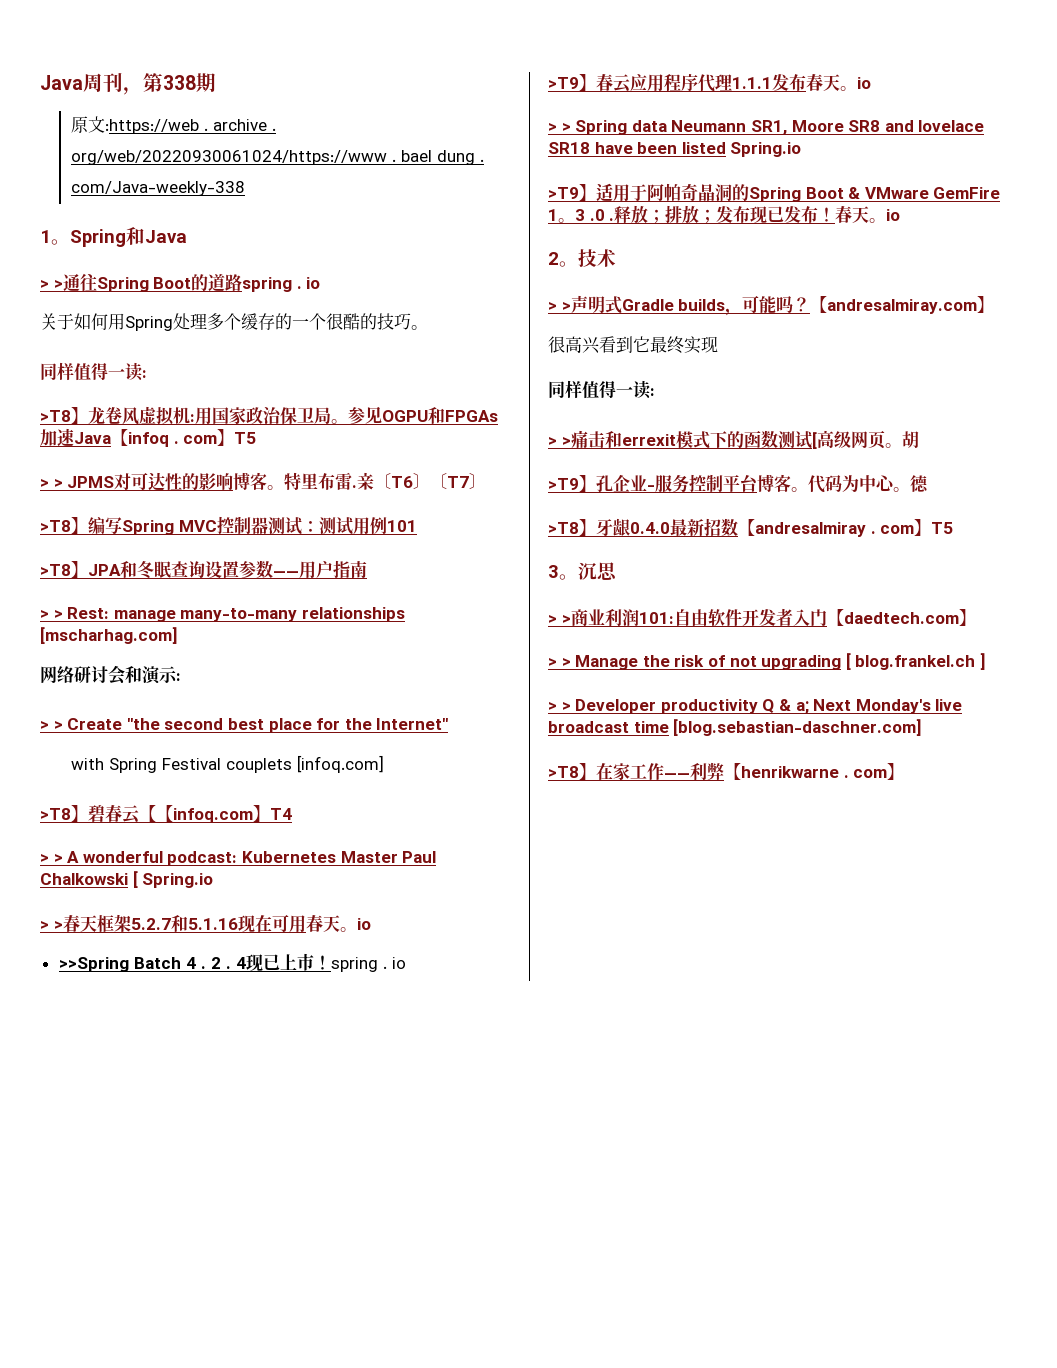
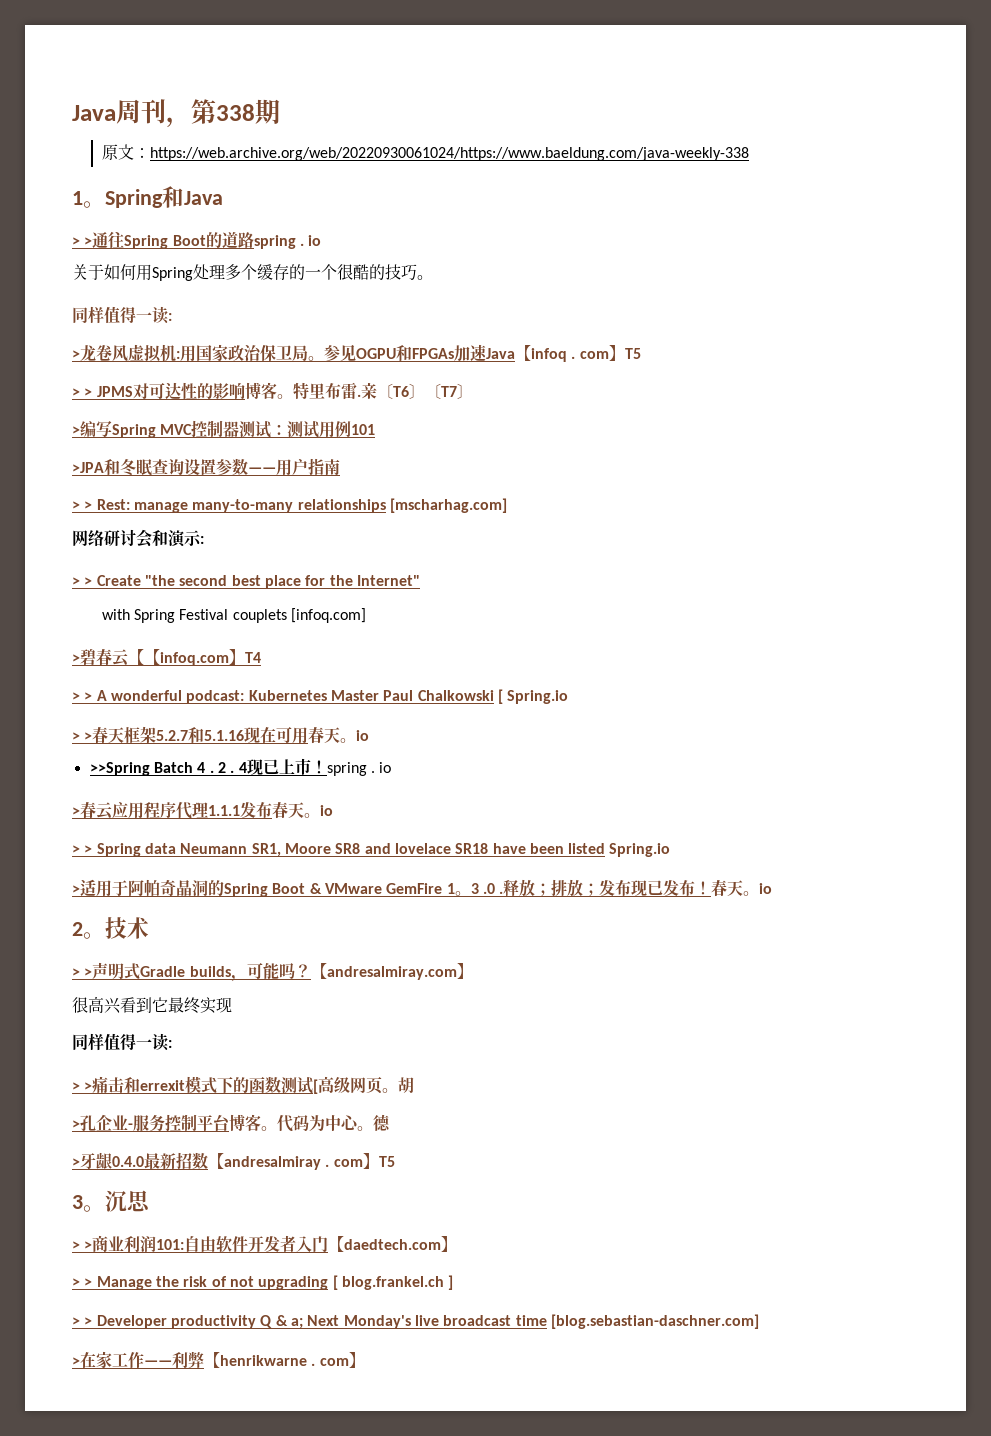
[104,119,276,134] [70,150,484,165] [70,181,245,196] :https://web . archive . org/web/20220930061024/https://www . bael dung . com/Java-weekly-338 -> [133,147,749,161] ：https://web.archive.org/web/20220930061024/https://www.baeldung.com/java-weekly-338
[40,407,88,424] >T8】 -> [72,350,80,359] >
[40,517,88,534] >T8】 -> [72,426,80,435] >
[40,561,121,578] >T8】JPA -> [72,462,104,473] >JPA
[40,805,88,822] >T8】 -> [72,654,80,663] >
[548,74,596,91] >T9】 -> [72,807,80,816] >
[548,184,596,201] >T9】 -> [72,885,80,894] >
[548,475,596,492] >T9】 -> [72,1120,80,1129] >
[548,519,596,536] >T8】 -> [72,1158,80,1167] >
[548,763,596,780] >T8】 -> [72,1357,80,1366] >

